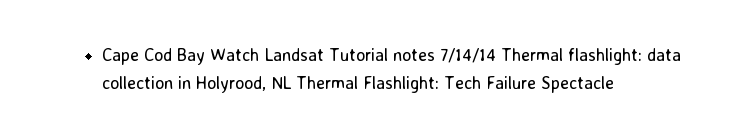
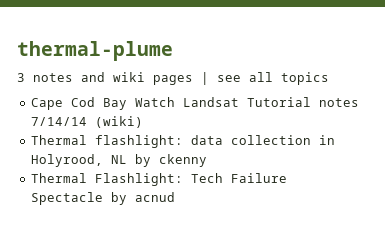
(102, 56) none -> [17,41,173,61] [17,72,329,85] thermal-plume // 3 notes and wiki pages | see all topics //
(496, 55) none -> [94,116,143,128] (wiki) //
(293, 82) none -> [134,154,207,167] by ckenny //
(615, 84) none -> [110,192,175,205] by acnud

